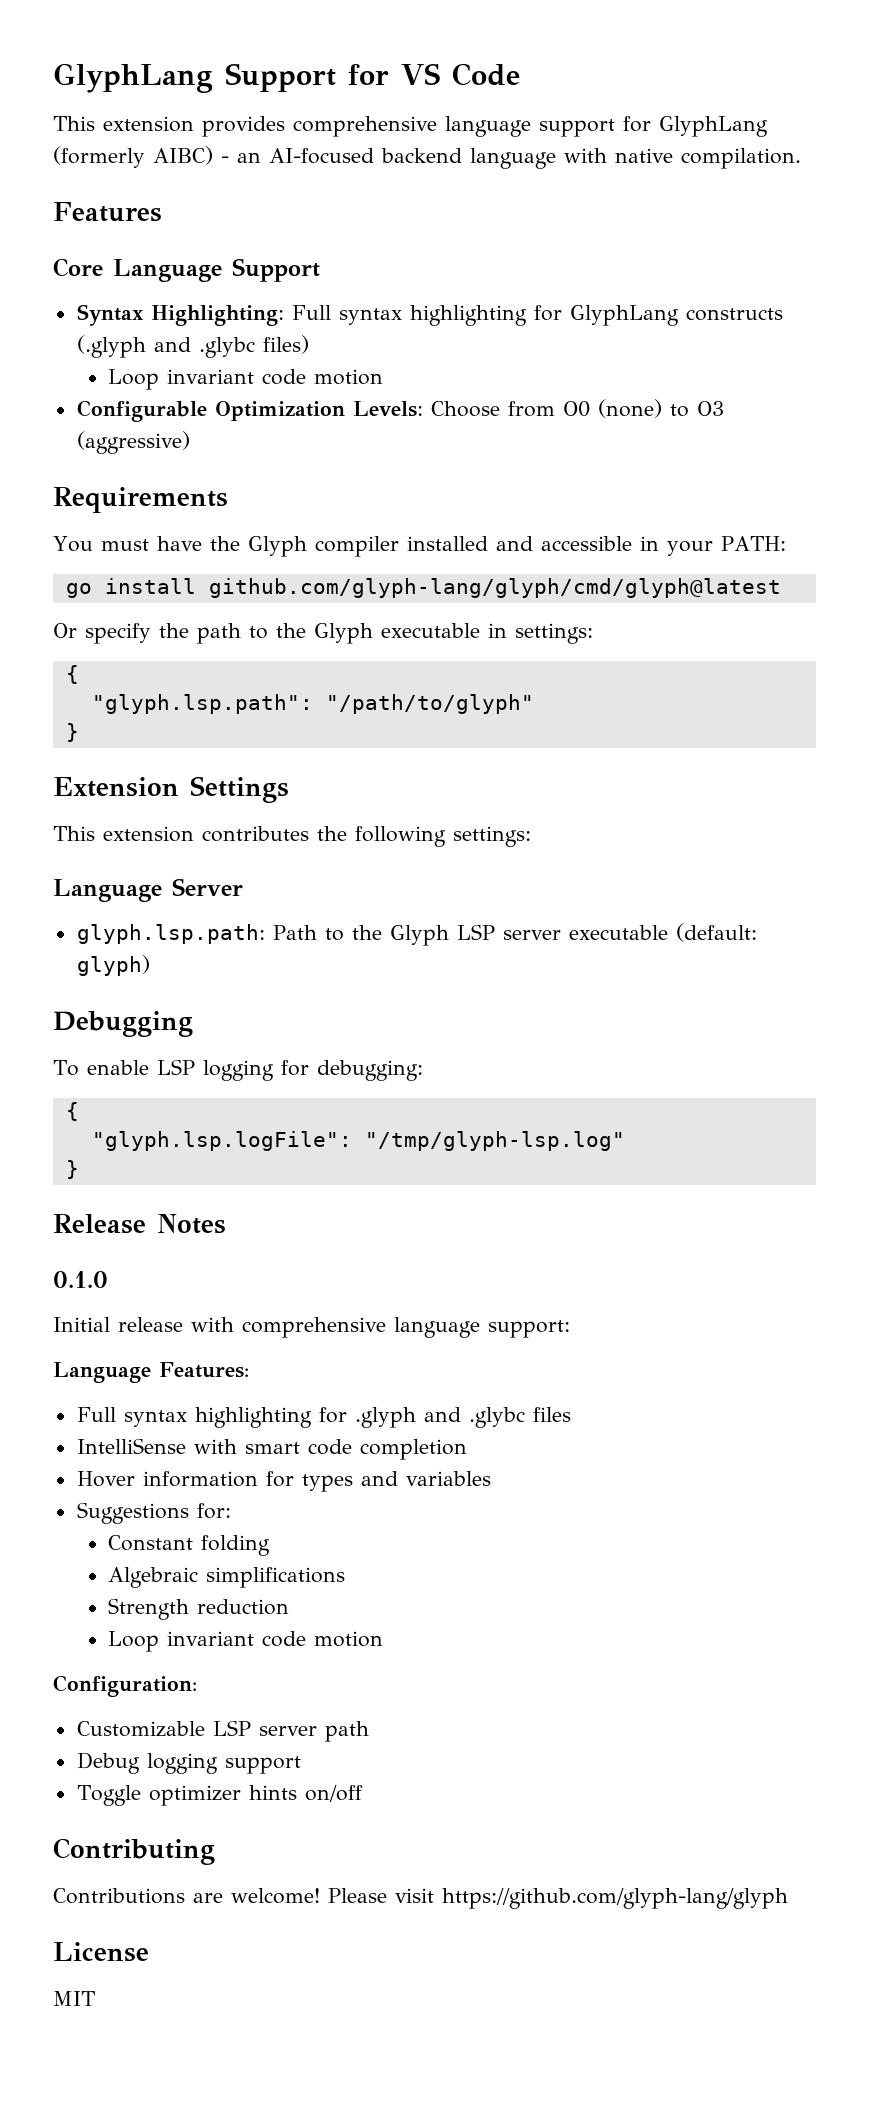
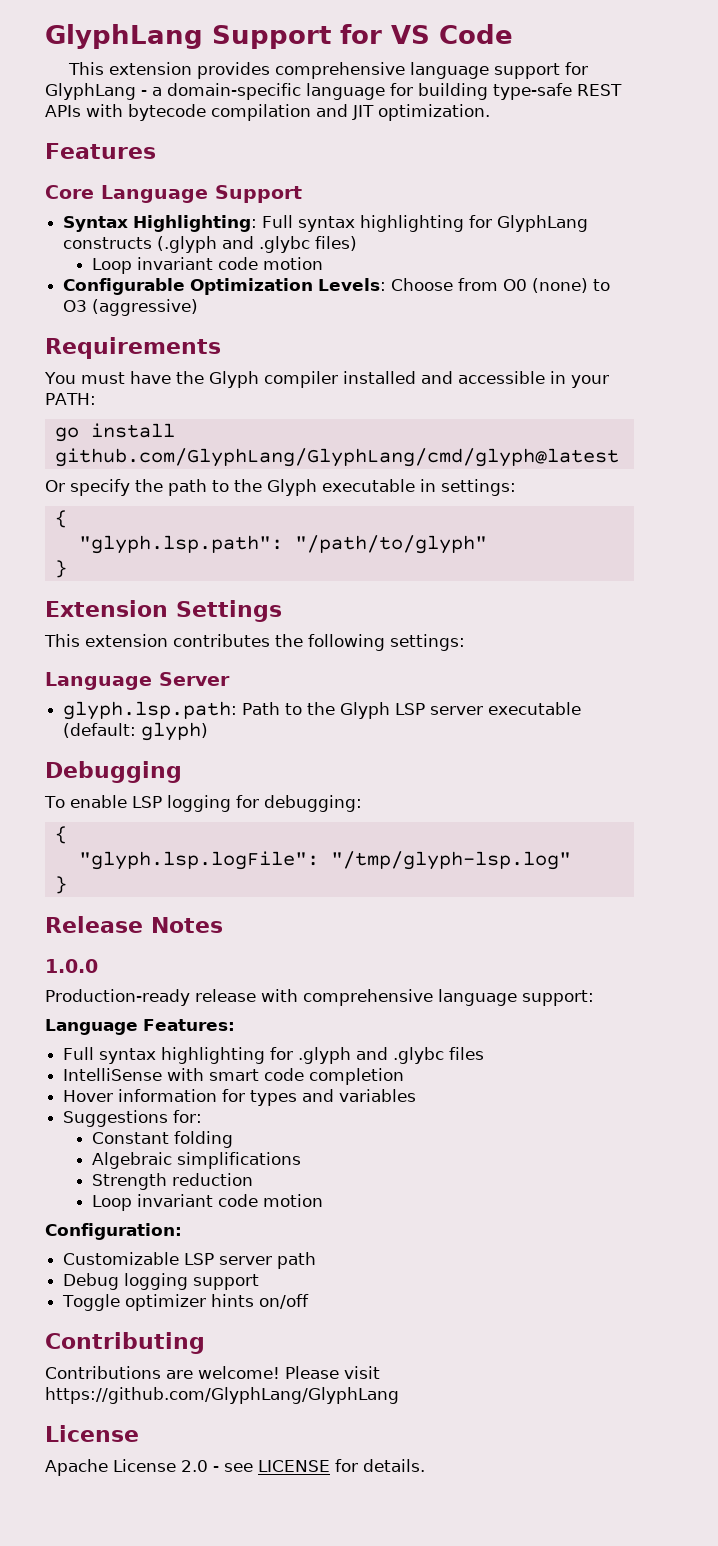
[53,146,801,169] (formerly AIBC) - an AI-focused backend language with native compilation. -> [141,83,622,100] [45,104,490,121] - a domain-specific language for building type-safe REST APIs with bytecode compilation and JIT optimization.
[208,578,781,598] github.com/glyph-lang/glyph/cmd/glyph@latest -> [54,448,619,467] github.com/GlyphLang/GlyphLang/cmd/glyph@latest
[53,1271,108,1288] [53,1317,110,1332] 0.1.0 // Initial -> [45,959,98,973] [45,989,190,1006] 1.0.0 // Production-ready
[442,1888,788,1909] https://github.com/glyph-lang/glyph -> [45,1387,399,1404] https://github.com/GlyphLang/GlyphLang
[53,1991,95,2006] MIT -> [45,1459,425,1476] Apache License 2.0 - see LICENSE for details.

